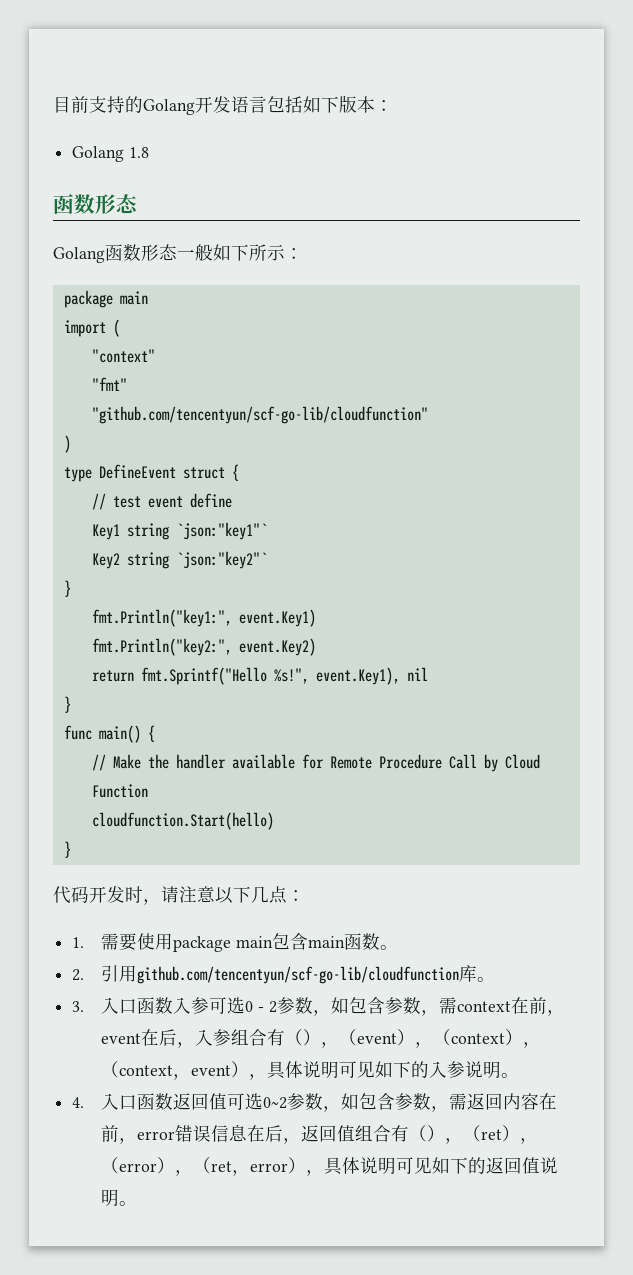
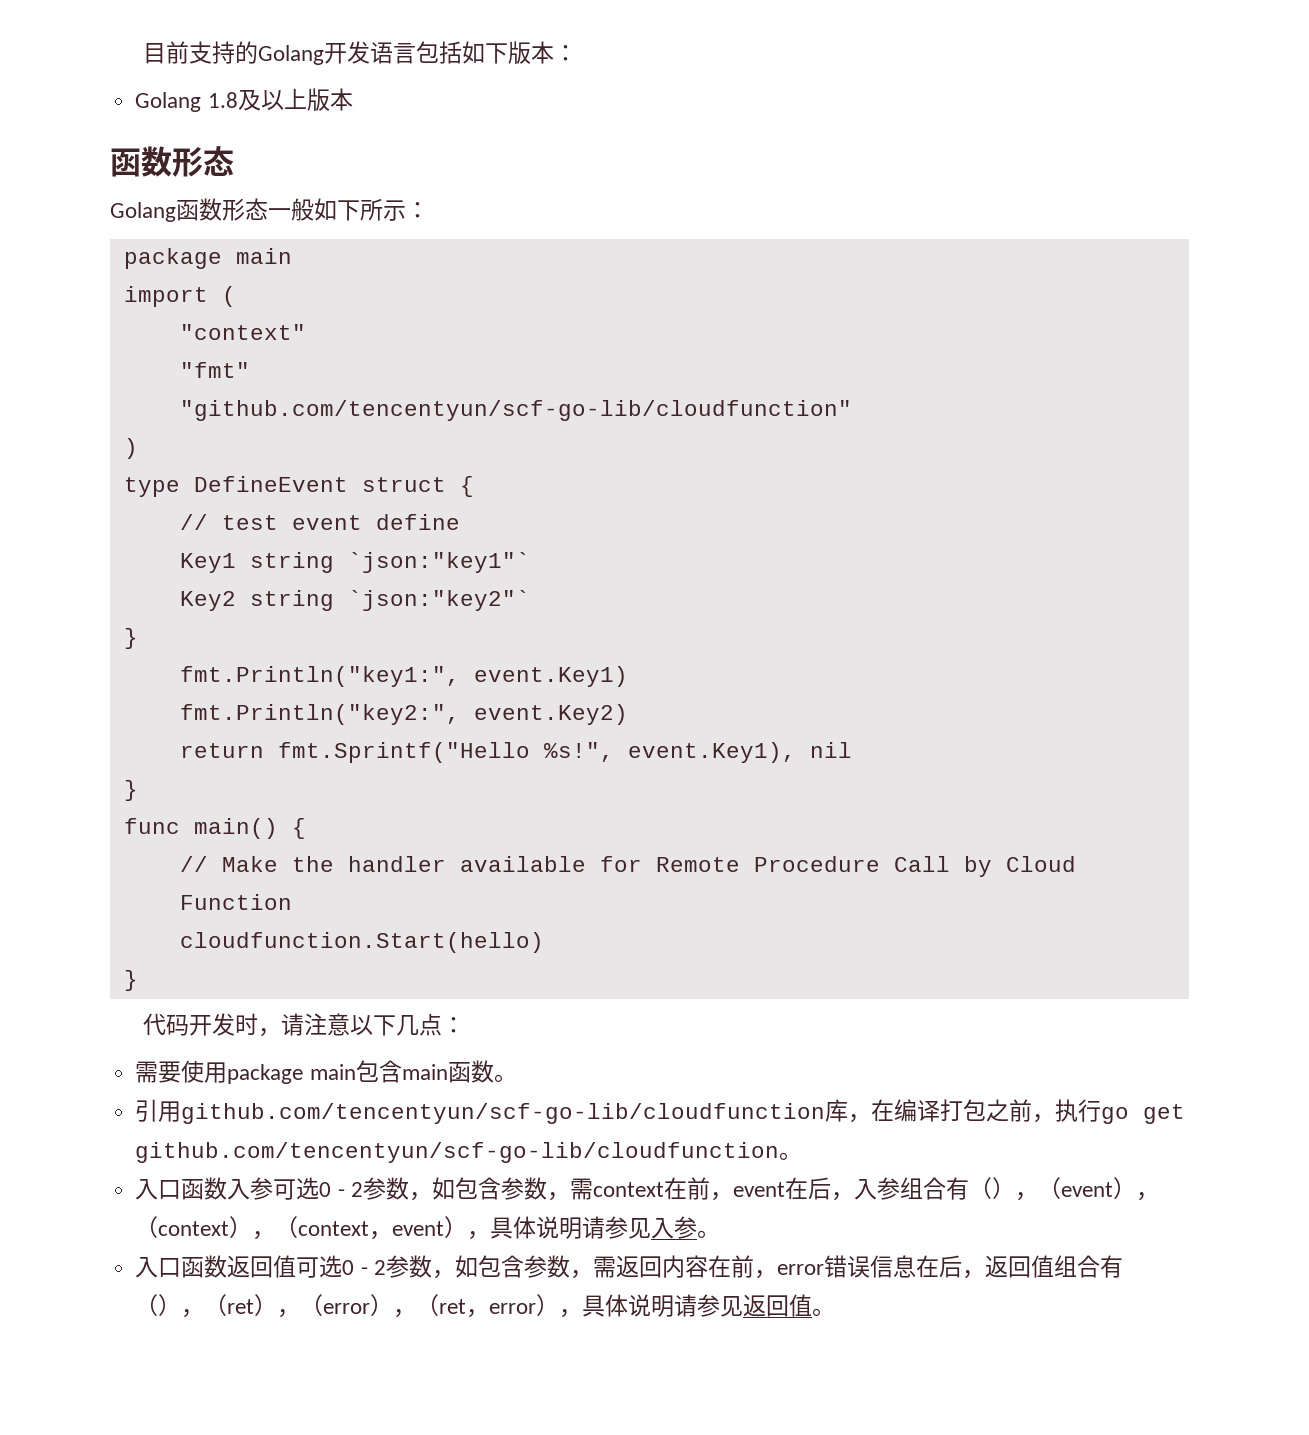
(149, 152) none -> [237,88,353,111] 及以上版本
[72,937,85,948] 1. -> (465, 1025) none
[72,969,85,981] 2. -> (517, 1078) none
[477,977,496,982] [72,1001,85,1012] 。 // 3. -> [848,1099,1186,1124] [135,1142,803,1163] ，在编译打包之前，执行go get github.com/tencentyun/scf-go-lib/cloudfunction。 //
[339,1061,520,1079] [72,1097,85,1108] 可见如下的入参说明。 // 4. -> [582,1216,721,1239] 请参见入参。 //
[263,1097,288,1109] 0~2 -> [342,1260,386,1275] 0 - 2
[396,1157,559,1174] [101,1189,120,1207] 可见如下的返回值说明 -> [674,1294,813,1317] 请参见返回值

